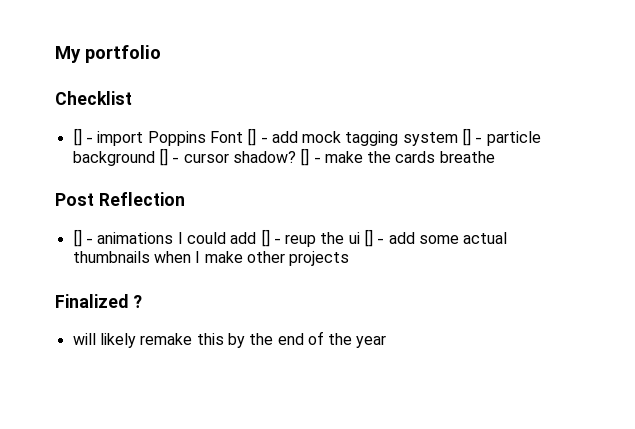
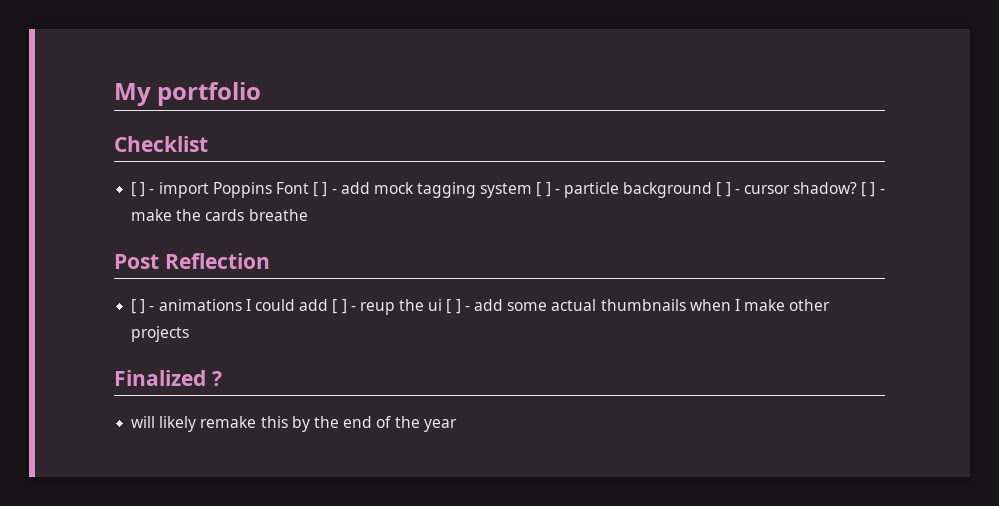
[72,128,82,146] [] -> [131,182,146,197] [ ]
[247,128,257,146] [] -> [313,182,328,197] [ ]
[462,128,472,146] [] -> [536,182,551,197] [ ]
[158,148,168,166] [] -> [716,182,731,197] [ ]
[300,148,310,166] [] -> [861,182,876,197] [ ]
[72,229,82,247] [] -> [131,299,146,314] [ ]
[260,229,270,247] [] -> [332,299,347,314] [ ]
[364,229,374,247] [] -> [446,299,461,314] [ ]

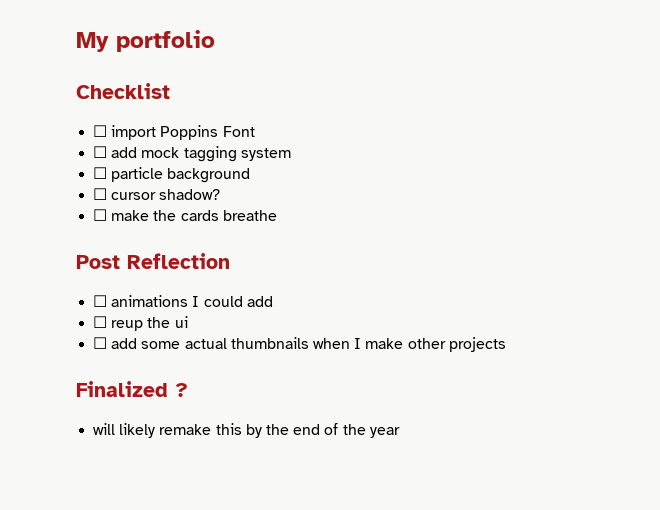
[131,182,155,197] [ ] - -> [93,125,108,137] ☐
[313,182,337,197] [ ] - -> [93,146,108,158] // ☐
[536,182,560,197] [ ] - -> [93,167,108,179] // ☐
[716,182,740,197] [ ] - -> [93,188,108,200] // ☐
[861,182,885,197] [ ] - -> [93,209,108,221] // ☐
[131,299,155,314] [ ] - -> [93,295,108,307] ☐
[332,299,356,314] [ ] - -> [93,316,108,328] // ☐
[446,299,470,314] [ ] - -> [93,337,108,349] // ☐

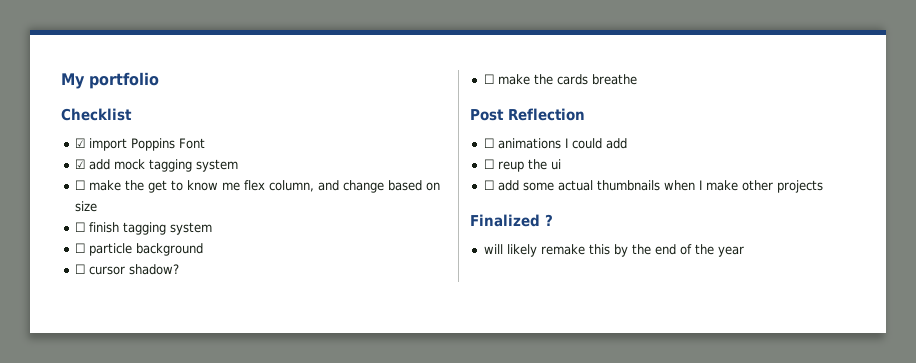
[93,125,108,137] ☐ -> [74,138,85,148] ☑
[93,146,108,158] ☐ -> [74,159,85,169] ☑
(291, 154) none -> [74,180,440,193] [74,201,97,212] [74,222,212,235] // ☐ make the get to know me flex column, and change based on size // ☐ finish tagging system

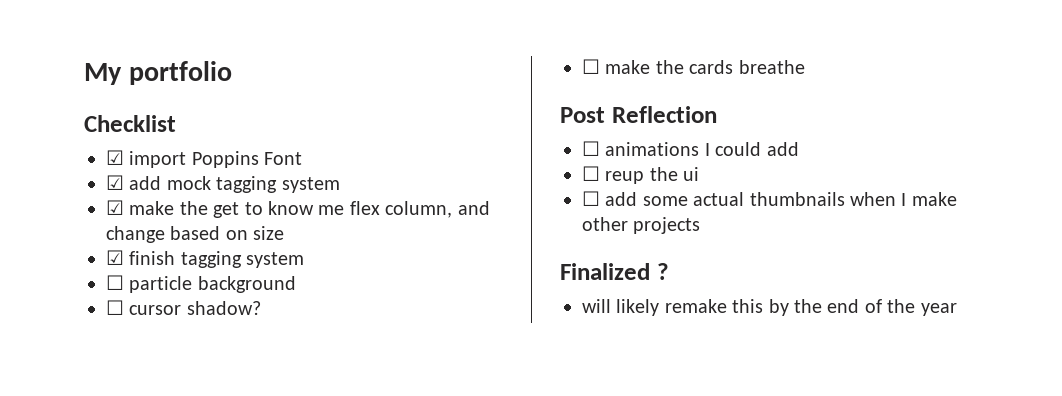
[74,180,85,190] ☐ -> [106,200,124,215] ☑
[74,222,85,232] ☐ -> [106,250,124,265] ☑

